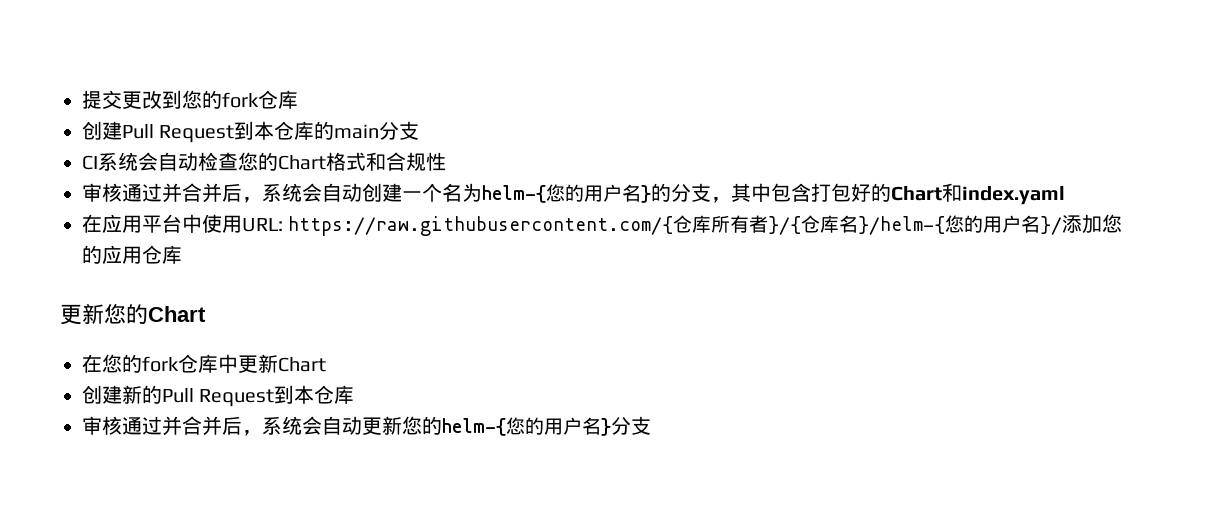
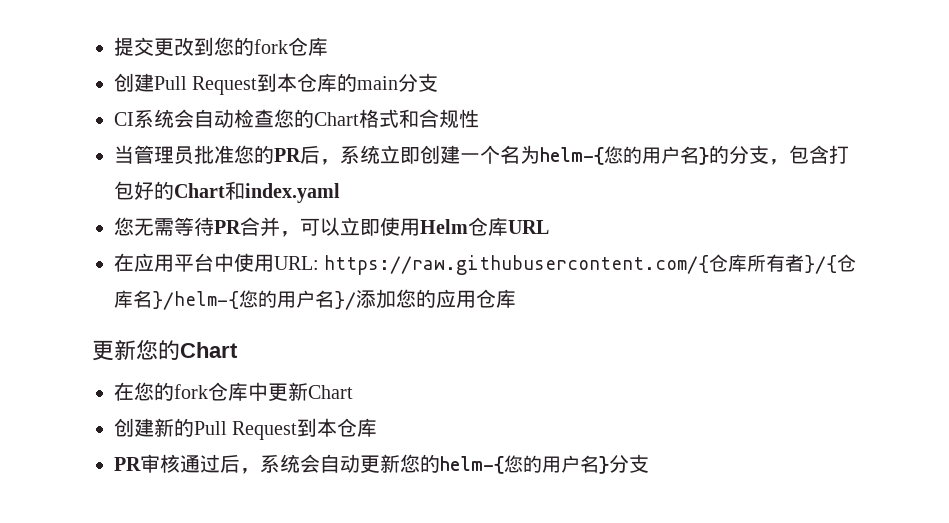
[82,183,362,203] 审核通过并合并后，系统会自动 -> [114,145,420,165] 当管理员批准您的PR后，系统立即
[731,183,771,202] 其中 -> (789, 162) none
(1065, 195) none -> [114,217,549,237] // 您无需等待PR合并，可以立即使用Helm仓库URL
[82,416,222,436] 审核通过并合并 -> [114,454,220,473] PR审核通过

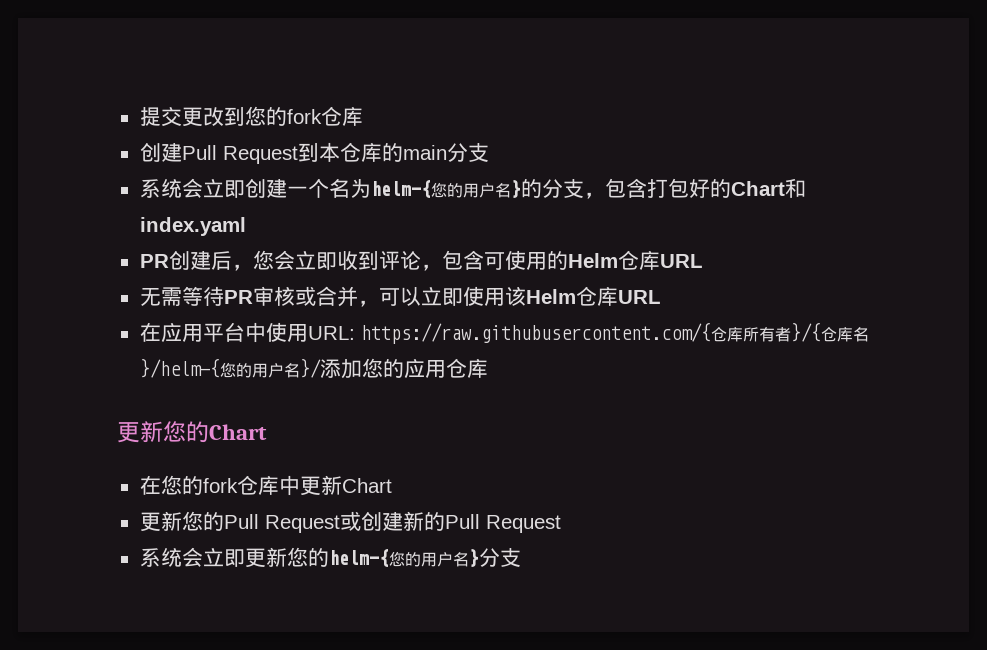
[114,109,479,128] [114,145,380,165] CI系统会自动检查您的Chart格式和合规性 // 当管理员批准您的PR后，系统 -> [139,178,203,198] 系统会
[114,217,134,236] 您 -> [139,250,703,271] PR创建后，您会立即收到评论，包含可使用的Helm仓库URL //
(241, 227) none -> [252,286,316,306] 审核或
(420, 227) none -> [504,286,526,306] 该
(353, 392) none -> [139,511,361,533] 更新您的Pull Request或
[297,418,378,437] [114,454,360,474] 到本仓库 // PR审核通过后，系统会自动 -> [139,547,245,567] // 系统会立即

